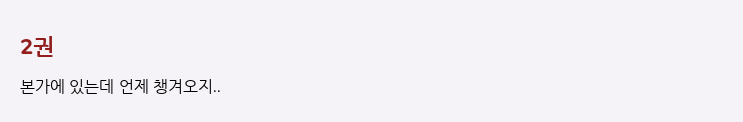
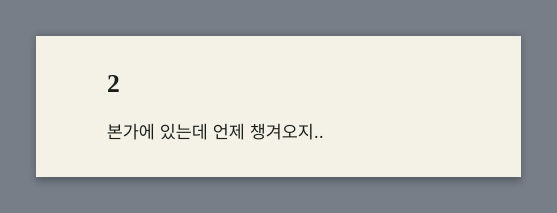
[20,36,55,57] 2권 -> [107,75,120,92] 2

